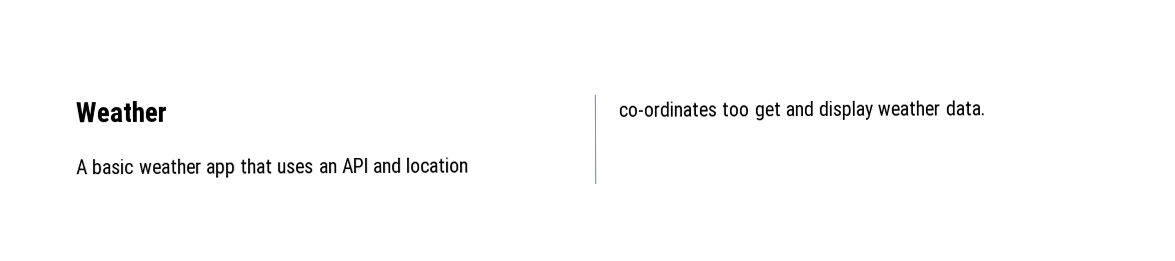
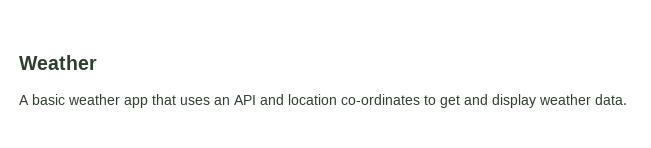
[721,102,750,117] too -> [424,95,436,105] to

